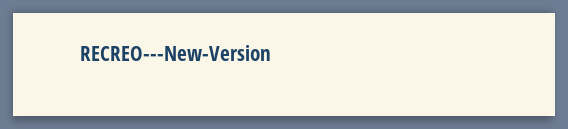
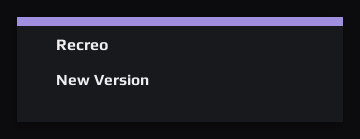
[80,45,271,61] RECREO---New-Version -> [56,39,108,51] [56,74,150,86] Recreo // New Version

